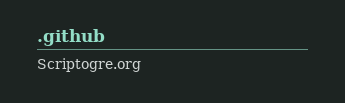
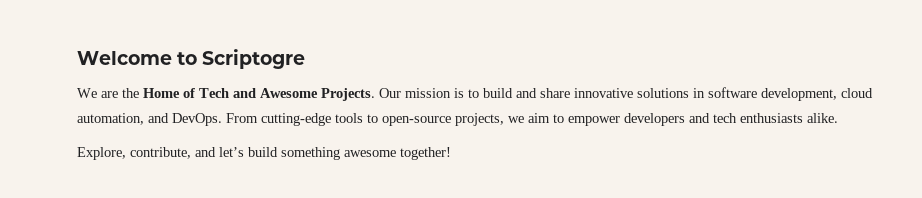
[37,29,105,46] [37,58,141,72] .github // Scriptogre.org -> [77,49,306,69] [77,87,873,101] [77,113,838,126] [77,147,451,160] Welcome to Scriptogre // We are the Home of Tech and Awesome Projects. Our mission is to build and share innovative solutions in software development, cloud automation, and DevOps. From cutting-edge tools to open-source projects, we aim to empower developers and tech enthusiasts alike. // Explore, contribute, and let’s build something awesome together!

